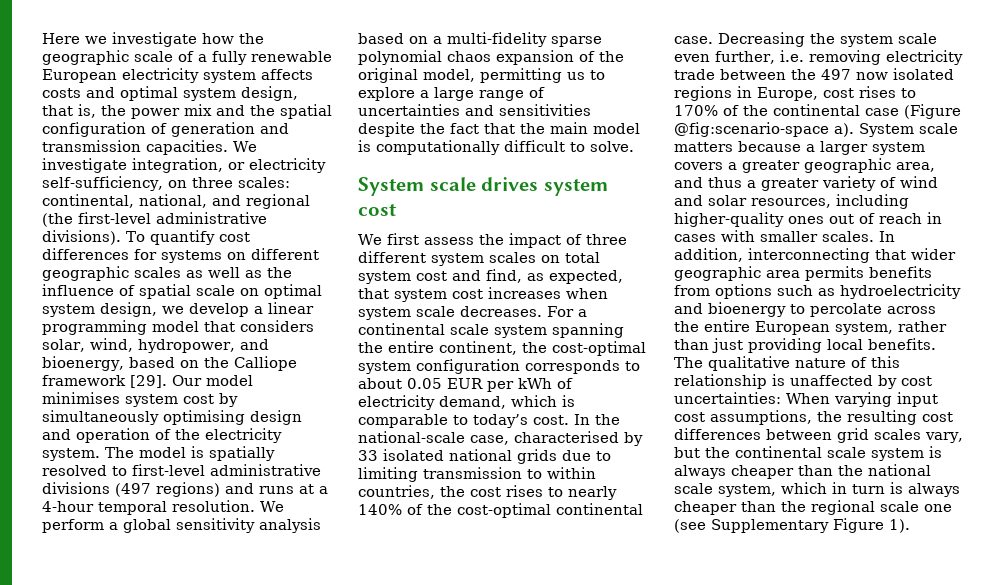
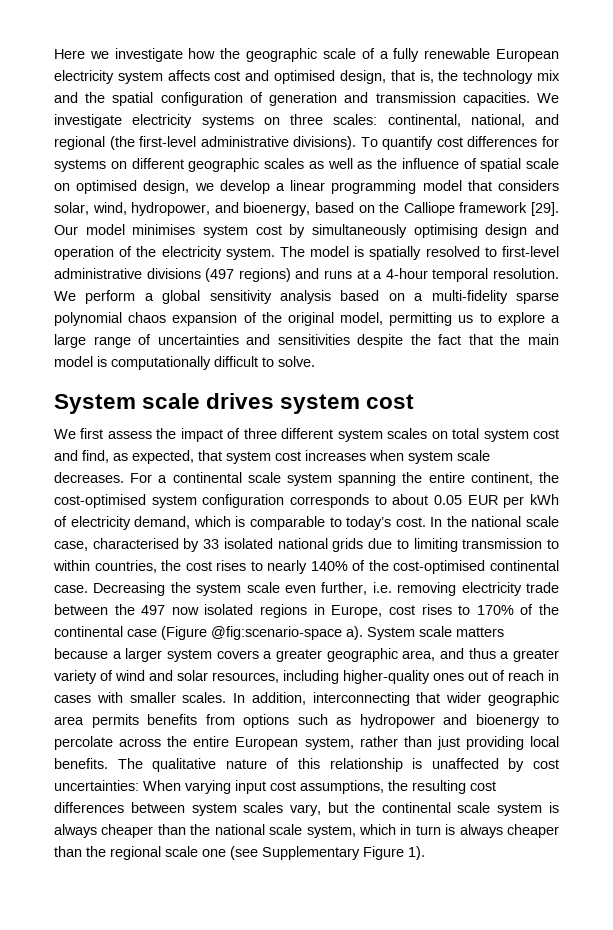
[42,86,236,101] costs and optimal system -> [214,70,336,84] cost and optimised
[131,108,180,119] power -> [463,70,534,84] technology
[132,158,326,173] [42,176,163,191] integration, or electricity self-sufficiency, -> [132,114,254,128] electricity systems
[264,284,322,299] [42,304,95,317] optimal system -> [76,180,138,194] optimised
[552,341,646,356] cost-optimal -> [54,494,146,508] cost-optimised
[358,431,465,443] national-scale -> [471,516,559,527] national scale
[457,503,551,518] cost-optimal -> [393,560,486,574] cost-optimised
[840,284,961,299] hydroelectricity -> [359,714,435,728] hydropower
[837,428,869,443] grid -> [191,803,237,816] system

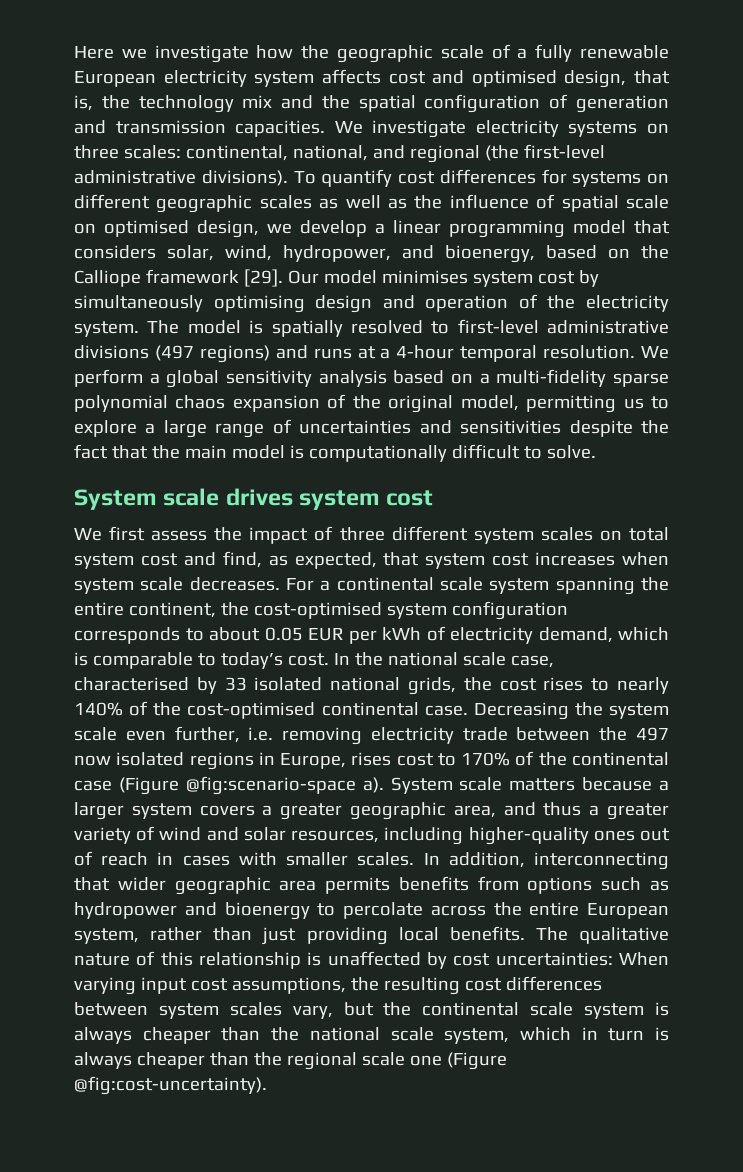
[332,538,560,552] [53,560,157,573] grids due to limiting transmission to within countries, -> [408,677,456,695] grids,
[388,604,452,615] cost rises -> [351,752,434,766] rises cost
[230,846,425,860] (see Supplementary Figure 1). -> [446,1052,507,1070] [74,1076,267,1095] (Figure @fig:cost-uncertainty).

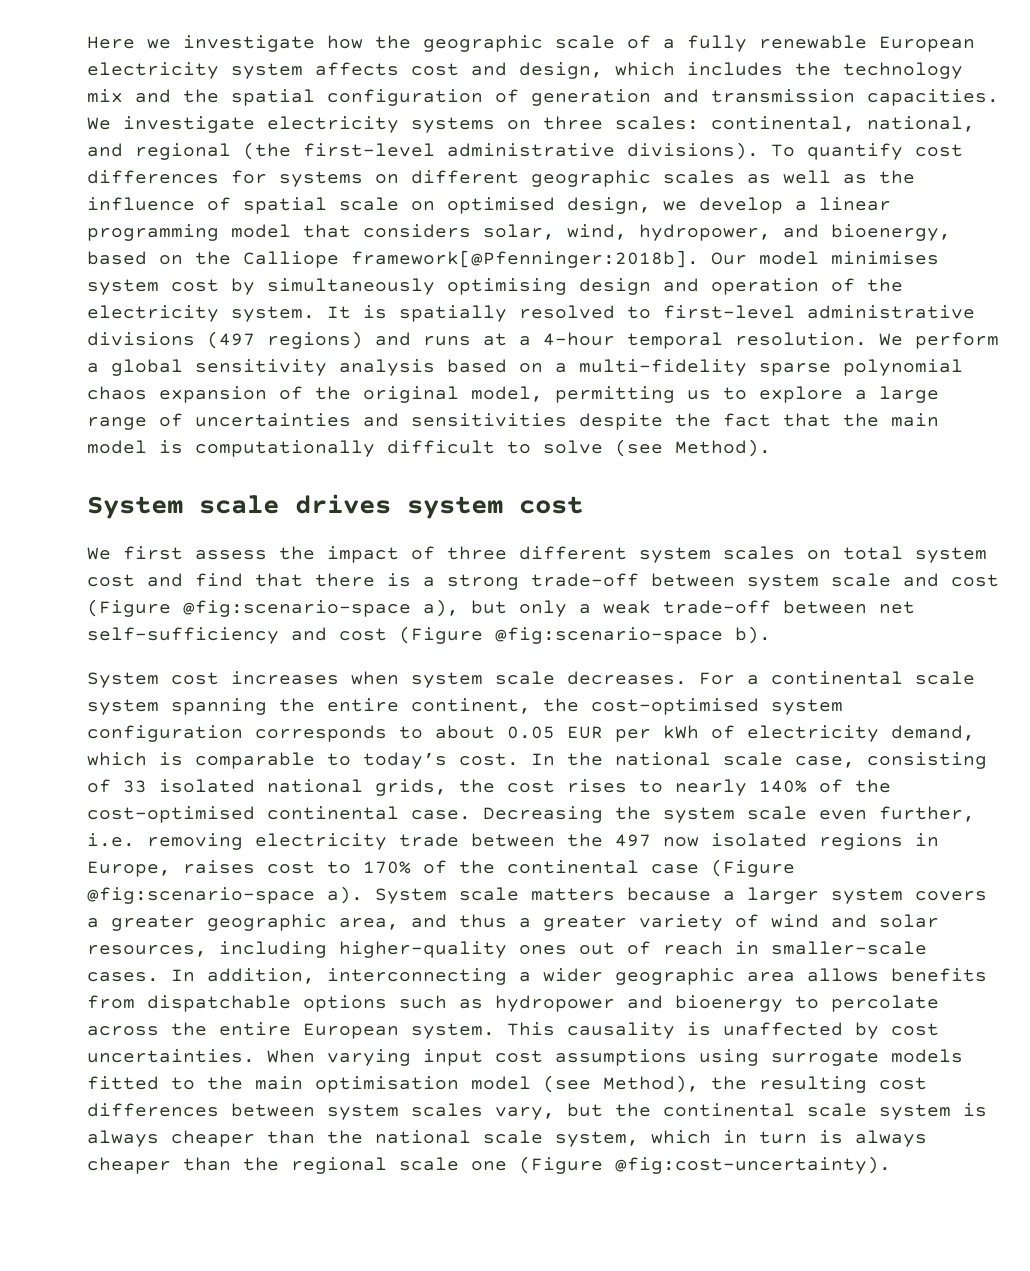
[471,70,670,88] [74,95,93,111] optimised design, that is, -> [519,62,783,79] design, which includes
[145,269,283,287] framework [29]. -> [351,250,699,268] framework[@Pfenninger:2018b].
[147,320,241,334] The model -> [327,306,351,319] It
[546,445,596,459] solve. -> [543,439,771,457] solve (see Method).
[222,551,486,569] find, as expected, that system -> [195,573,999,590] [87,599,915,617] [87,626,771,644] [87,672,159,688] find that there is a strong trade-off between system scale and cost (Figure @fig:scenario-space a), but only a weak trade-off between net self-sufficiency and cost (Figure @fig:scenario-space b). // System
[74,677,217,694] characterised by -> [867,752,987,769] [87,779,111,793] consisting of
[351,752,392,766] rises -> [183,860,255,874] raises
[182,852,415,866] cases with smaller scales. -> [771,941,927,955] [87,972,159,982] smaller-scale cases.
[74,877,110,891] that -> [519,972,531,982] a
[325,877,391,894] permits -> [807,968,879,982] allows
(519, 883) none -> [147,995,291,1012] dispatchable
[74,926,669,945] [74,951,301,969] system, rather than just providing local benefits. The qualitative nature of this relationship -> [411,1022,675,1039] system. This causality
[495,952,613,966] uncertainties: -> [87,1049,255,1063] uncertainties.
[231,977,346,994] assumptions, -> [555,1049,963,1066] [87,1075,699,1093] assumptions using surrogate models fitted to the main optimisation model (see Method),

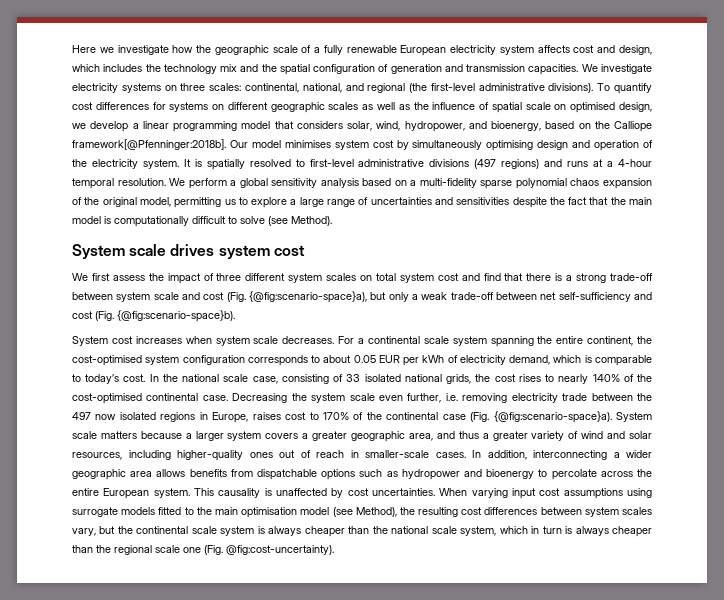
[87,599,459,617] (Figure @fig:scenario-space a), -> [226,291,367,303] (Fig. {@fig:scenario-space}a),
[399,626,771,644] (Figure @fig:scenario-space b). -> [95,310,235,322] (Fig. {@fig:scenario-space}b).
[711,859,795,877] [87,886,363,904] (Figure @fig:scenario-space a). -> [470,411,612,423] (Fig. {@fig:scenario-space}a).
[519,1156,603,1174] (Figure -> [204,545,223,555] (Fig.

